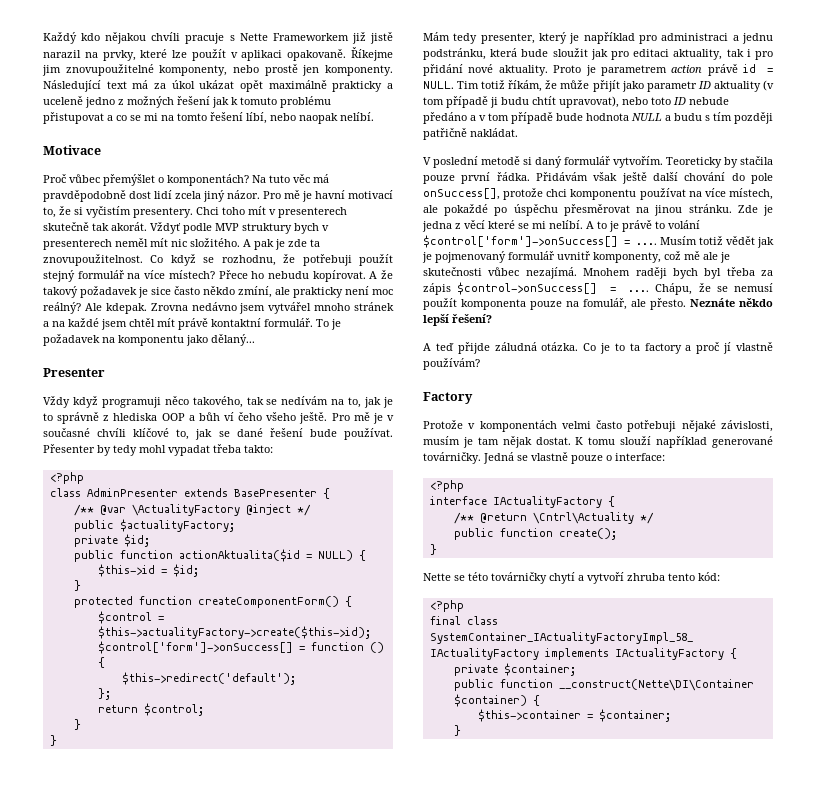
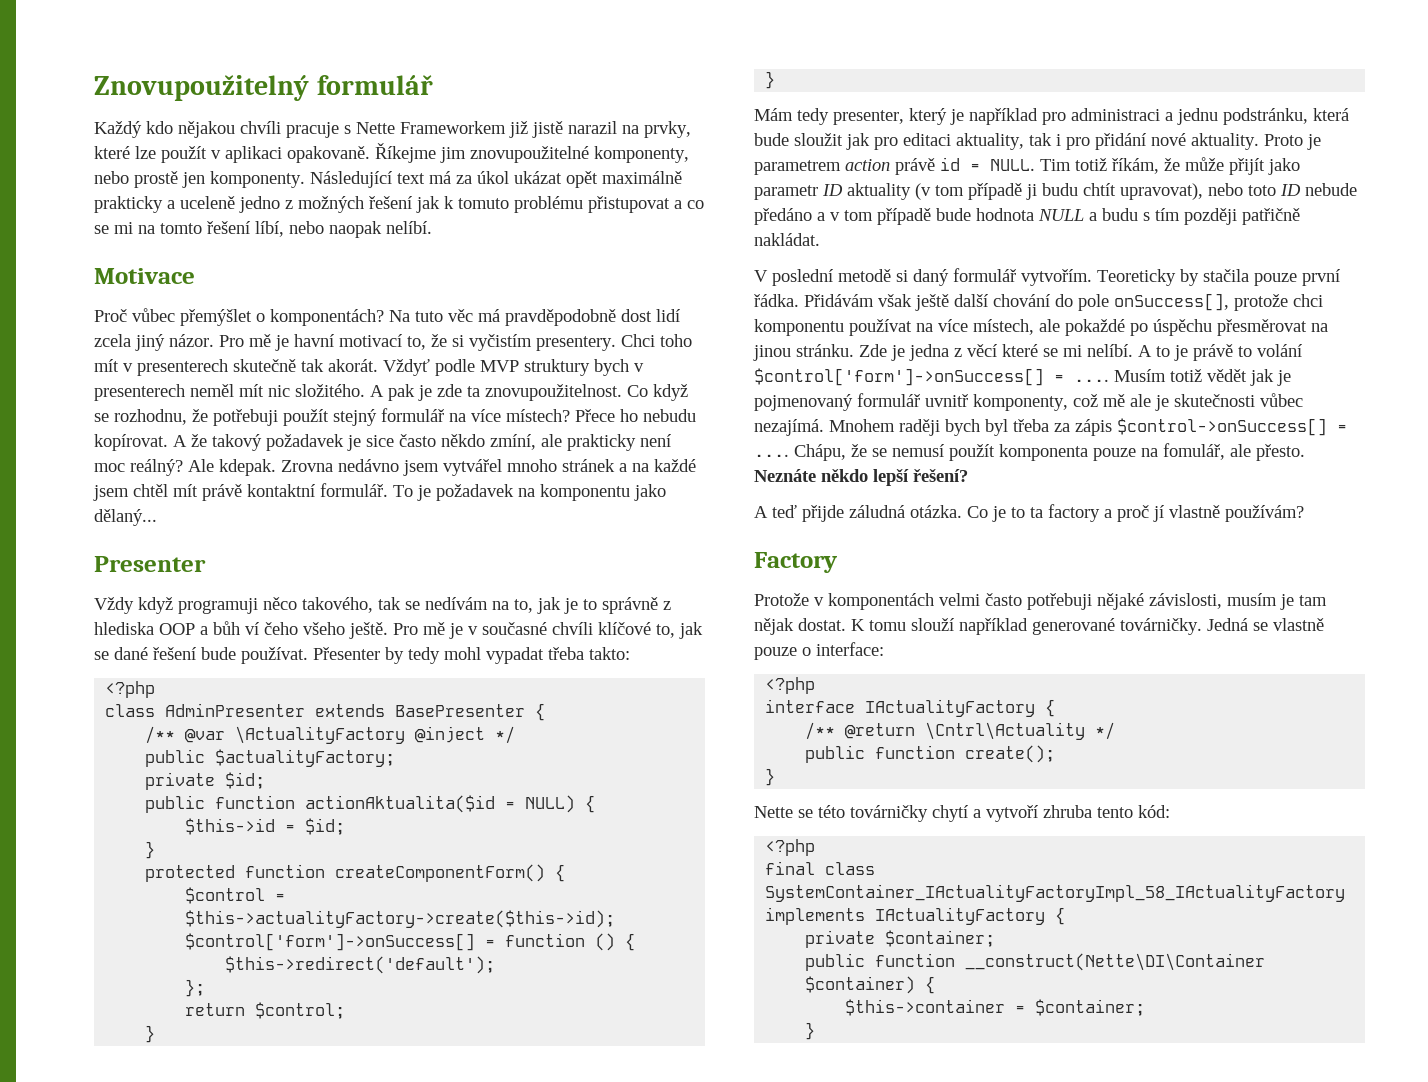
(43, 38) none -> [94,75,433,101] Znovupoužitelný formulář //

